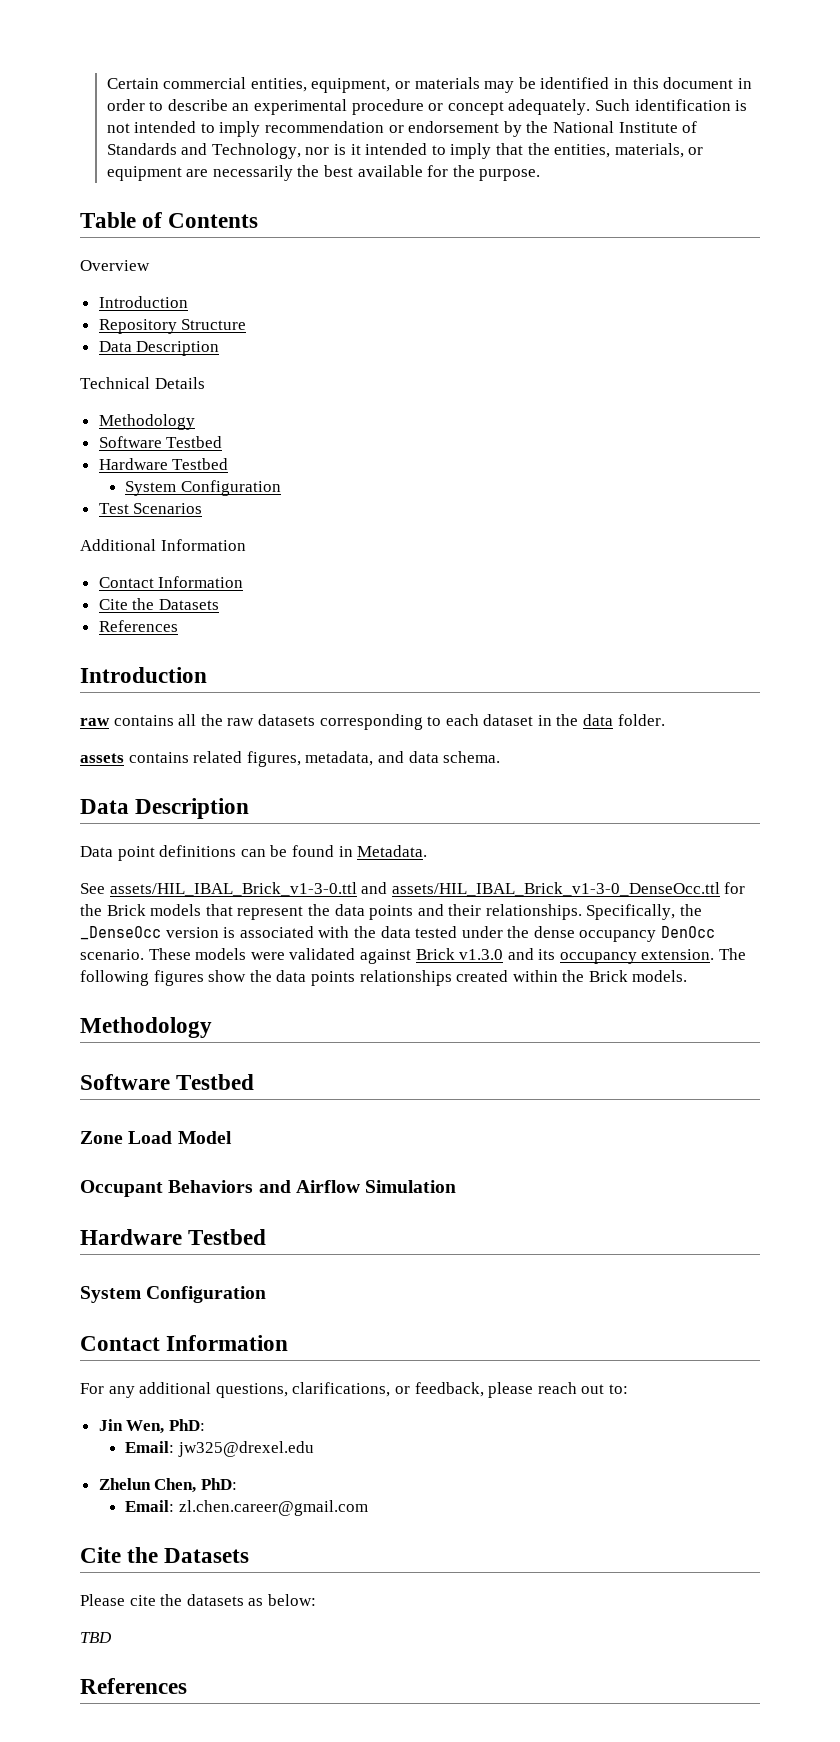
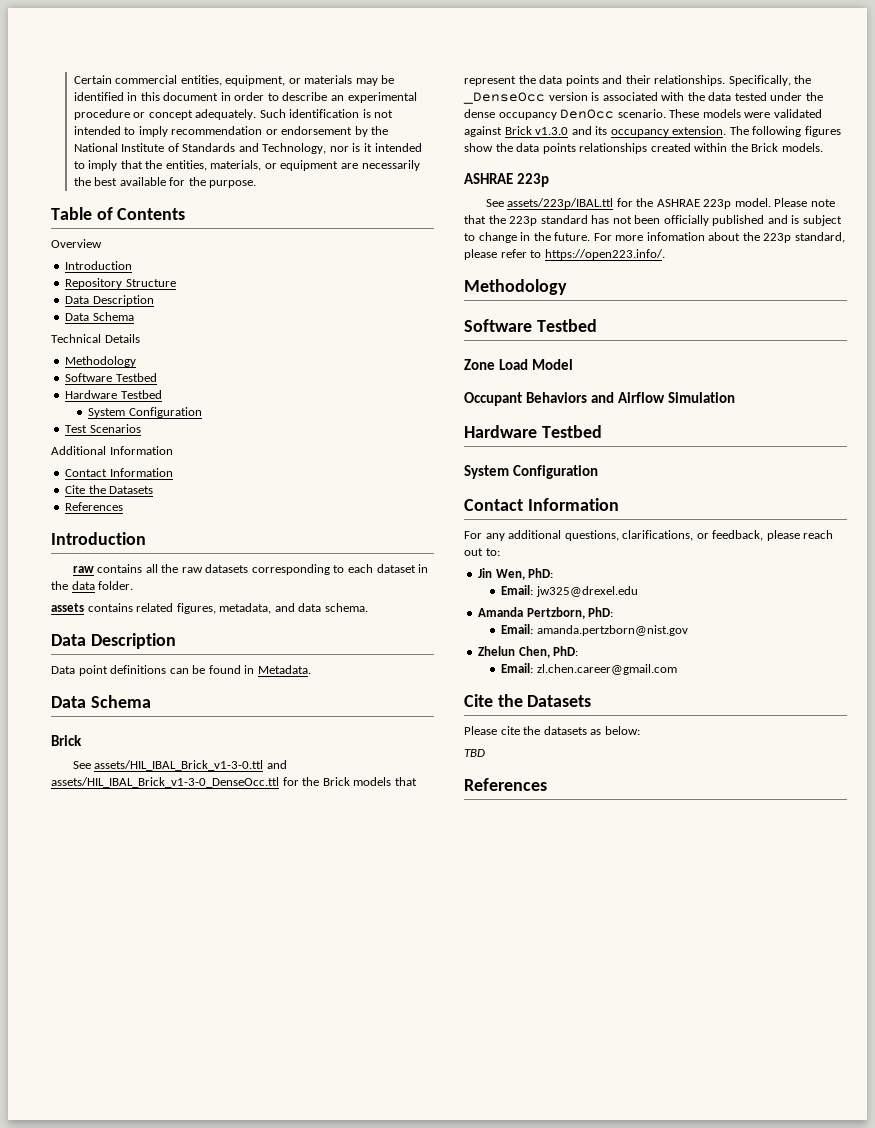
(220, 348) none -> [65,312,134,321] // Data Schema
(428, 851) none -> [51,695,151,708] [51,735,82,746] // Data Schema // Brick
(688, 976) none -> [464,173,550,187] [485,198,835,209] [464,215,842,226] [464,232,845,243] [464,249,665,260] // ASHRAE 223p // See assets/223p/IBAL.ttl for the ASHRAE 223p model. Please note that the 223p standard has not been officially published and is subject to change in the future. For more infomation about the 223p standard, please refer to https://open223.info/.
(314, 1449) none -> [478,607,614,619] [501,624,688,636] // Amanda Pertzborn, PhD: // Email: amanda.pertzborn@nist.gov

